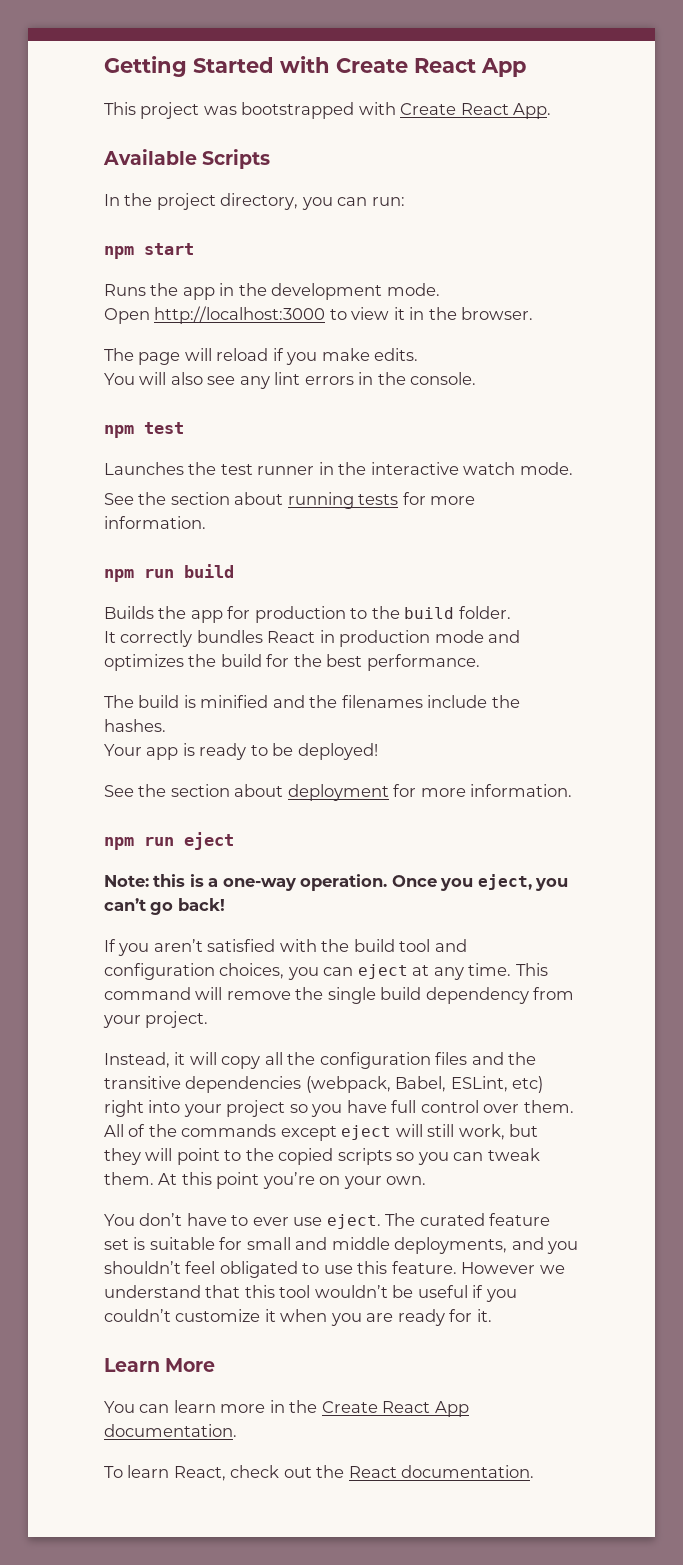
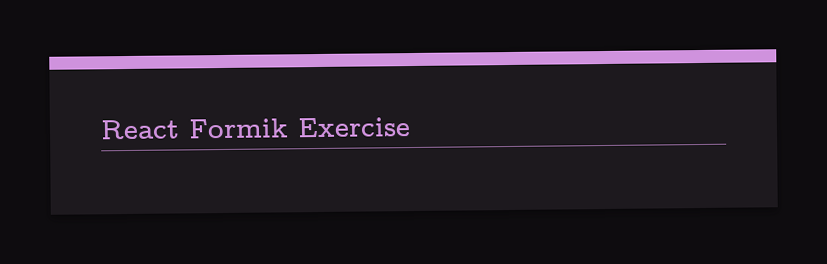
[104,56,526,77] [104,102,552,119] [103,149,271,169] [104,193,405,210] [104,243,194,259] [104,283,440,300] [104,306,534,324] [104,348,419,365] [104,372,477,389] [104,422,184,438] [104,462,573,475] [104,492,476,509] [104,516,206,529] [104,564,234,582] [104,606,511,623] [104,630,521,647] [104,654,480,671] [104,695,520,708] [104,719,166,732] [104,743,378,760] [104,784,573,801] [104,832,234,850] [104,874,569,891] [104,898,225,915] [104,939,467,956] [104,963,548,980] [104,987,575,1004] [103,1011,209,1028] [104,1052,537,1069] [104,1076,544,1093] [104,1100,574,1117] [104,1124,539,1141] [104,1148,540,1165] [104,1172,427,1189] [104,1213,551,1229] [104,1237,579,1254] [104,1261,565,1278] [104,1285,517,1302] [104,1309,492,1326] [104,1358,216,1372] [104,1400,469,1417] [104,1424,237,1437] [104,1465,535,1481] Getting Started with Create React App // This project was bootstrapped with Create React App. // Available Scripts // In the project directory, you can run: // npm start // Runs the app in the development mode. // Open http://localhost:3000 to view it in the browser. // The page will reload if you make edits. // You will also see any lint errors in the console. // npm test // Launches the test runner in the interactive watch mode. // See the section about running tests for more information. // npm run build // Builds the app for production to the build folder. // It correctly bundles React in production mode and optimizes the build for the best performance. // The build is minified and the filenames include the hashes. // Your app is ready to be deployed! // See the section about deployment for more information. // npm run eject // Note: this is a one-way operation. Once you eject, you can’t go back! // If you aren’t satisfied with the build tool and configuration choices, you can eject at any time. This command will remove the single build dependency from your project. // Instead, it will copy all the configuration files and the transitive dependencies (webpack, Babel, ESLint, etc) right into your project so you have full control over them. All of the commands except eject will still work, but they will point to the copied scripts so you can tweak them. At this point you’re on your own. // You don’t have to ever use eject. The curated feature set is suitable for small and middle deployments, and you shouldn’t feel obligated to use this feature. However we understand that this tool wouldn’t be useful if you couldn’t customize it when you are ready for it. // Learn More // You can learn more in the Create React App documentation. // To learn React, check out the React documentation. -> [100,117,411,140] React Formik Exercise

